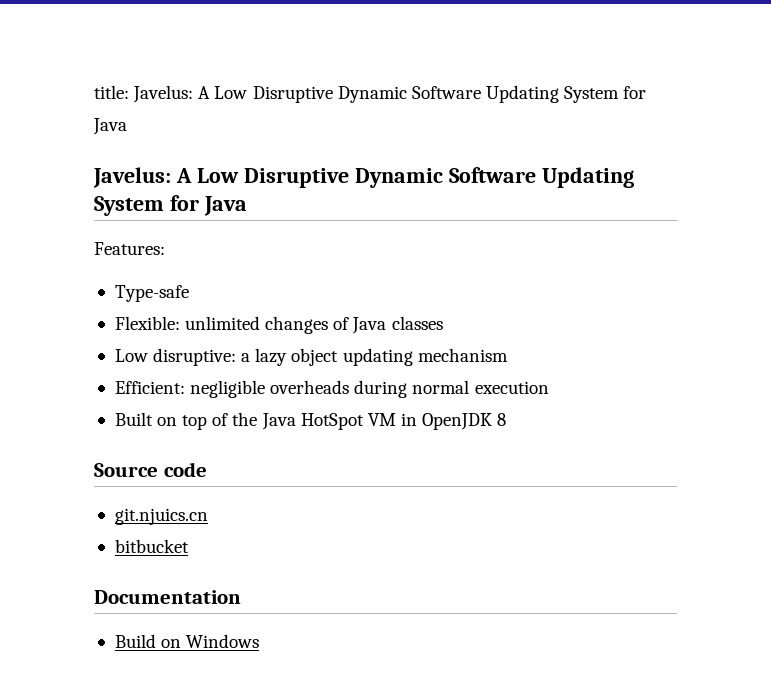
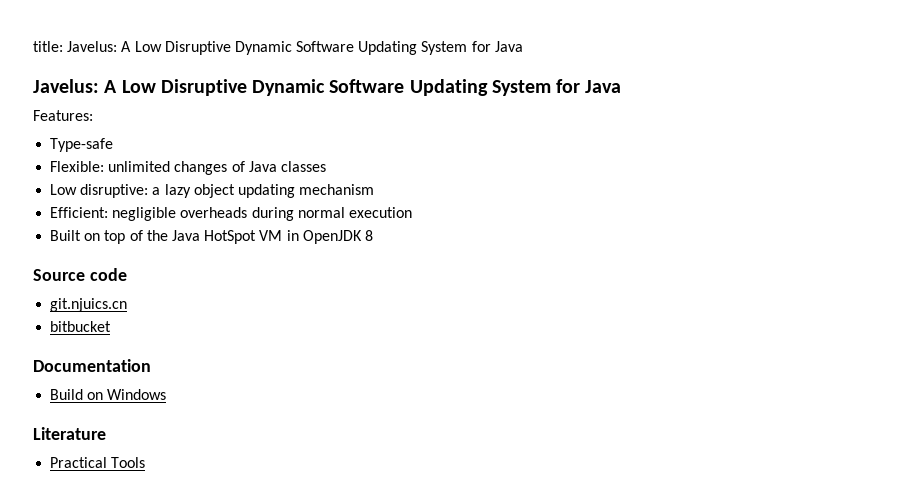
(260, 641) none -> [33,427,106,440] [50,457,146,468] // Literature // Practical Tools

